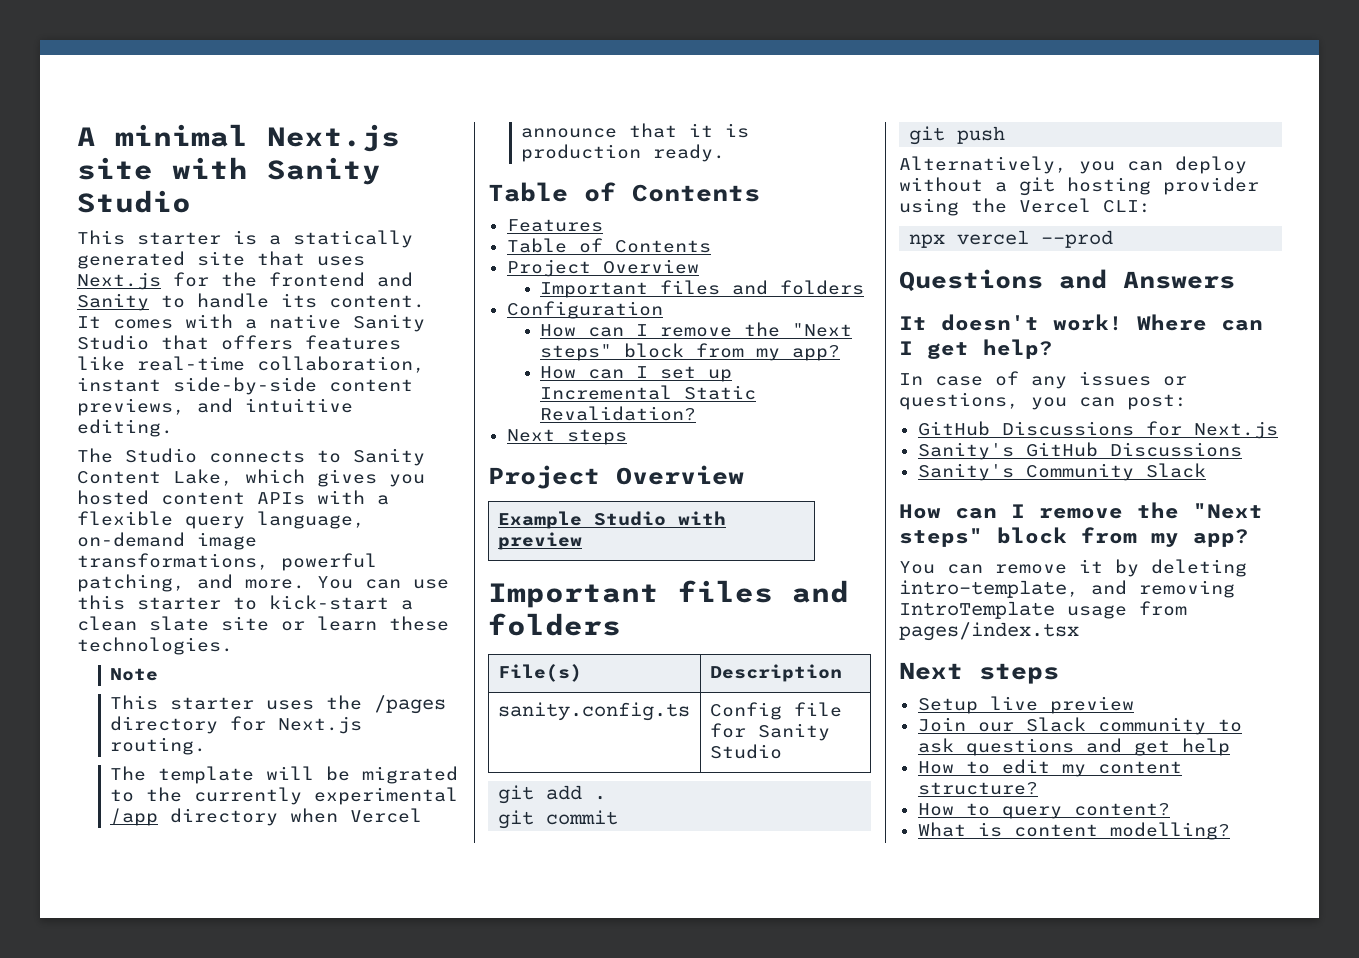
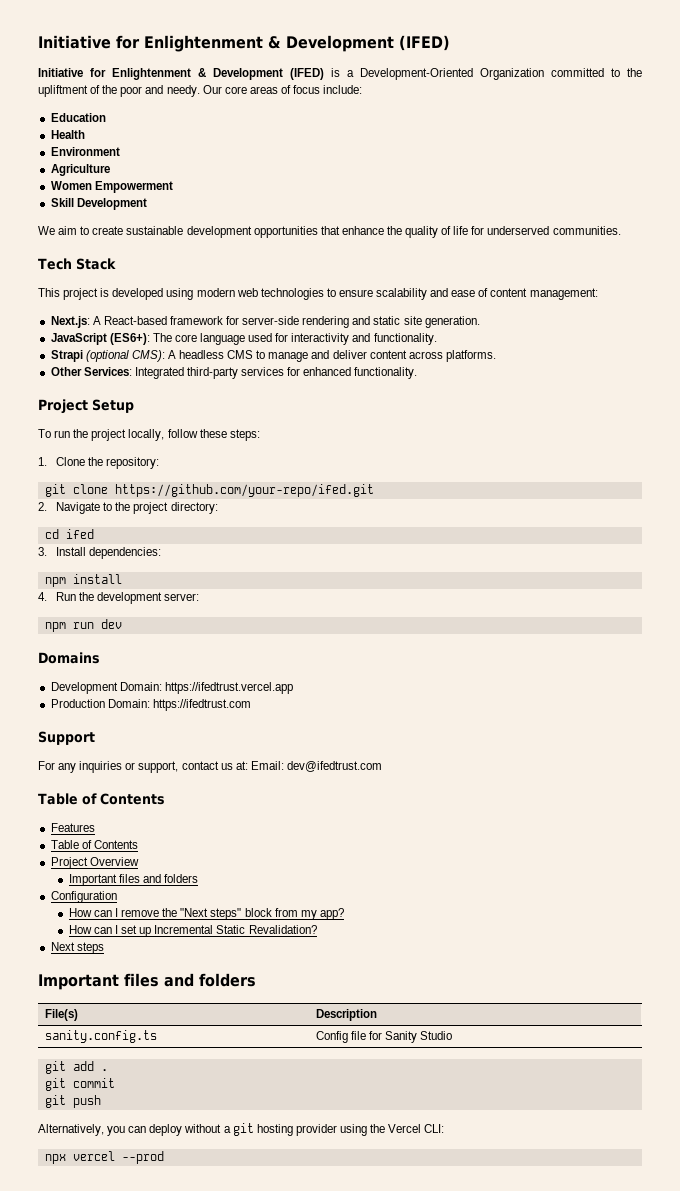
[77,124,400,152] [77,157,381,185] [77,190,191,213] [77,230,413,248] [77,251,365,269] [77,272,413,290] [77,293,425,311] [77,314,425,332] [77,335,401,350] [77,356,425,373] [77,377,413,395] [77,398,353,416] [77,419,173,437] [77,448,425,466] [77,469,425,487] [77,490,389,505] [77,511,365,529] [77,532,257,550] [77,553,377,571] [77,574,449,592] [77,595,413,610] [77,616,449,631] [77,637,233,655] [110,668,159,681] [110,695,447,714] [110,716,363,734] [110,737,207,755] [110,766,459,784] [110,787,459,805] [110,808,423,826] [521,123,750,138] [521,144,726,162] A minimal Next.js site with Sanity Studio // This starter is a statically generated site that uses Next.js for the frontend and Sanity to handle its content. It comes with a native Sanity Studio that offers features like real-time collaboration, instant side-by-side content previews, and intuitive editing. // The Studio connects to Sanity Content Lake, which gives you hosted content APIs with a flexible query language, on-demand image transformations, powerful patching, and more. You can use this starter to kick-start a clean slate site or learn these technologies. // Note // This starter uses the /pages directory for Next.js routing. // The template will be migrated to the currently experimental /app directory when Vercel announce that it is production ready. -> [38,35,450,52] [38,68,642,80] [38,85,363,97] [50,113,106,122] [50,130,85,139] [50,147,120,156] [50,164,110,176] [50,181,173,193] [50,198,147,210] [38,226,621,238] [38,258,116,270] [38,288,598,300] [50,316,480,328] [50,333,437,345] [50,350,496,362] [50,367,418,379] [38,399,134,414] [38,429,260,441] [38,457,160,469] [44,484,374,497] [38,502,218,514] [44,529,94,539] [38,547,162,559] [44,574,122,587] [38,592,200,604] [44,619,122,632] [38,652,100,664] [50,682,293,694] [50,699,251,711] [38,731,95,745] [38,761,382,773] Initiative for Enlightenment & Development (IFED) // Initiative for Enlightenment & Development (IFED) is a Development-Oriented Organization committed to the upliftment of the poor and needy. Our core areas of focus include: // Education // Health // Environment // Agriculture // Women Empowerment // Skill Development // We aim to create sustainable development opportunities that enhance the quality of life for underserved communities. // Tech Stack // This project is developed using modern web technologies to ensure scalability and ease of content management: // Next.js: A React-based framework for server-side rendering and static site generation. // JavaScript (ES6+): The core language used for interactivity and functionality. // Strapi (optional CMS): A headless CMS to manage and deliver content across platforms. // Other Services: Integrated third-party services for enhanced functionality. // Project Setup // To run the project locally, follow these steps: // 1. Clone the repository: // git clone https://github.com/your-repo/ifed.git // 2. Navigate to the project directory: // cd ifed // 3. Install dependencies: // npm install // 4. Run the development server: // npm run dev // Domains // Development Domain: https://ifedtrust.vercel.app // Production Domain: https://ifedtrust.com // Support // For any inquiries or support, contact us at: Email: dev@ifedtrust.com
[488,465,744,489] [497,511,726,529] [497,532,582,550] // Project Overview // Example Studio with preview -> (104, 948) none
[899,269,1235,292] [899,314,1263,331] [899,339,1053,359] [899,371,1187,389] [899,392,1187,410] [917,421,1278,439] [917,442,1242,460] [917,463,1206,481] [899,502,1263,519] [899,527,1249,547] [899,559,1247,577] [899,580,1235,598] [899,601,1187,619] [899,622,1079,641] [899,662,1059,684] [917,696,1134,714] [917,717,1242,735] [917,738,1230,756] [917,759,1182,777] [917,782,1038,795] [917,803,1170,819] [917,822,1230,840] // Questions and Answers // It doesn't work! Where can I get help? // In case of any issues or questions, you can post: // GitHub Discussions for Next.js // Sanity's GitHub Discussions // Sanity's Community Slack // How can I remove the "Next steps" block from my app? // You can remove it by deleting intro-template, and removing IntroTemplate usage from pages/index.tsx // Next steps // Setup live preview // Join our Slack community to ask questions and get help // How to edit my content structure? // How to query content? // What is content modelling? -> (164, 1157) none

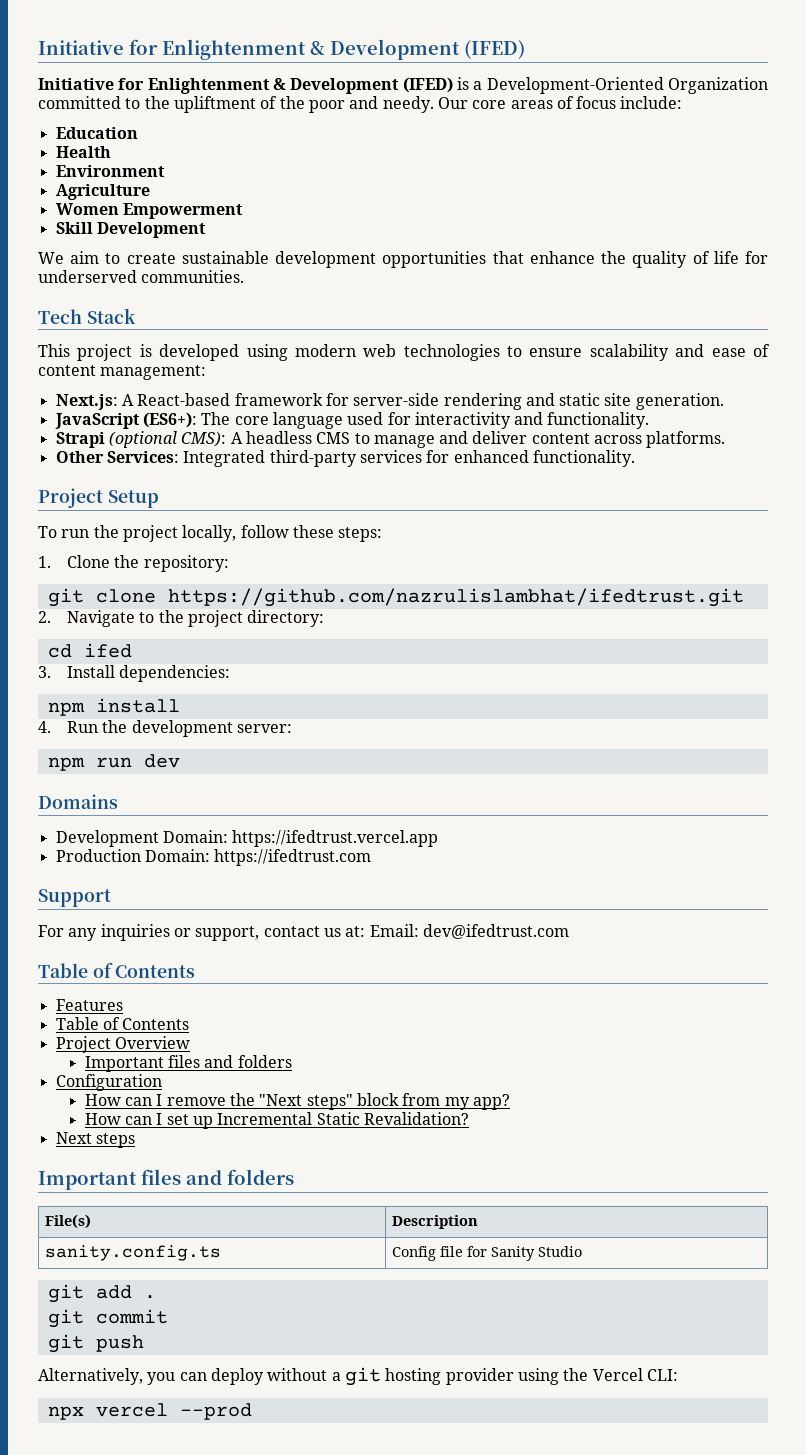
[114,484,374,497] https://github.com/your-repo/ifed.git -> [167,588,744,607] https://github.com/nazrulislambhat/ifedtrust.git

